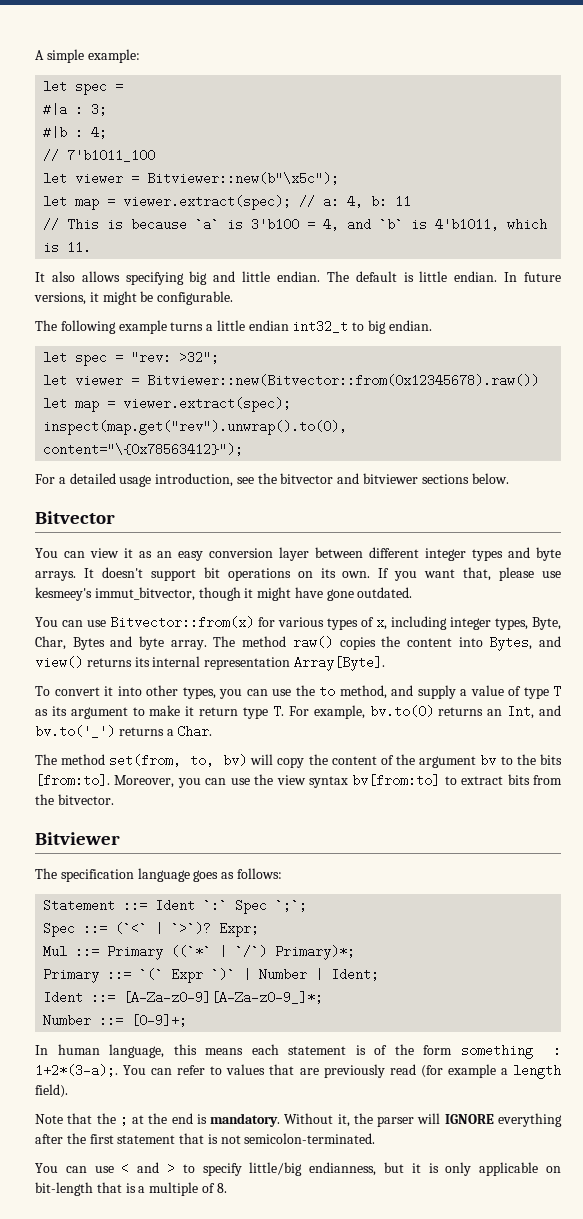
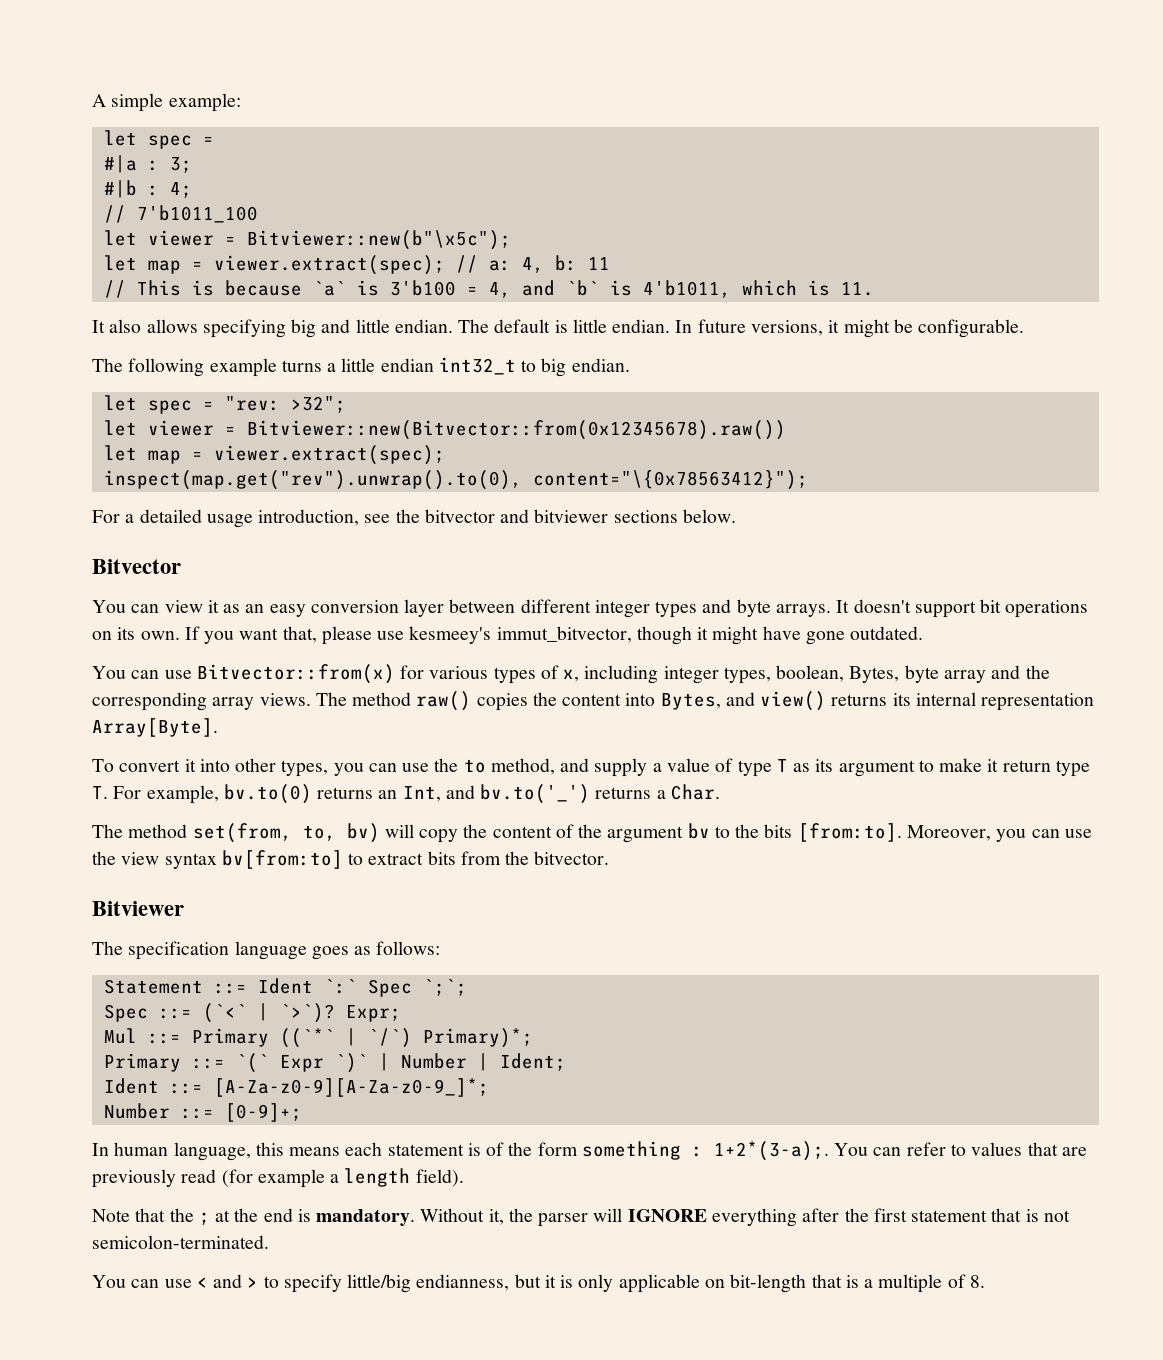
[532,617,561,630] [35,636,207,650] Byte, Char, Bytes and byte array. -> [776,665,1050,683] [92,692,311,711] boolean, Bytes, byte array and the corresponding array views.

